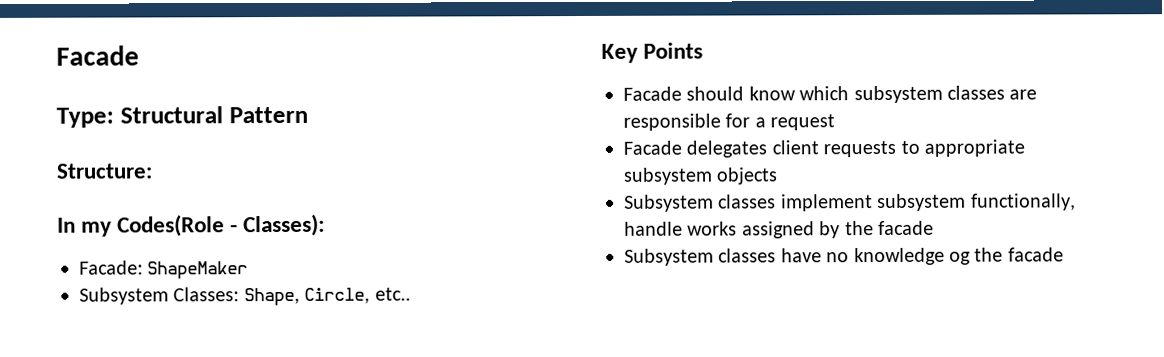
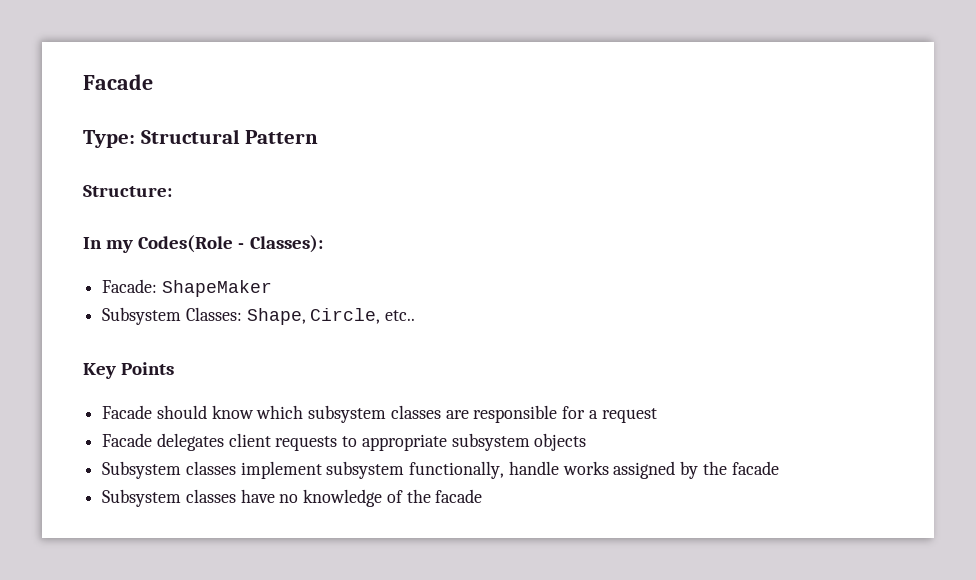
[949,251,971,265] og -> [386,490,403,503] of

